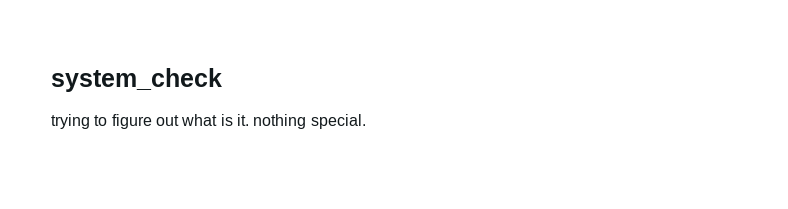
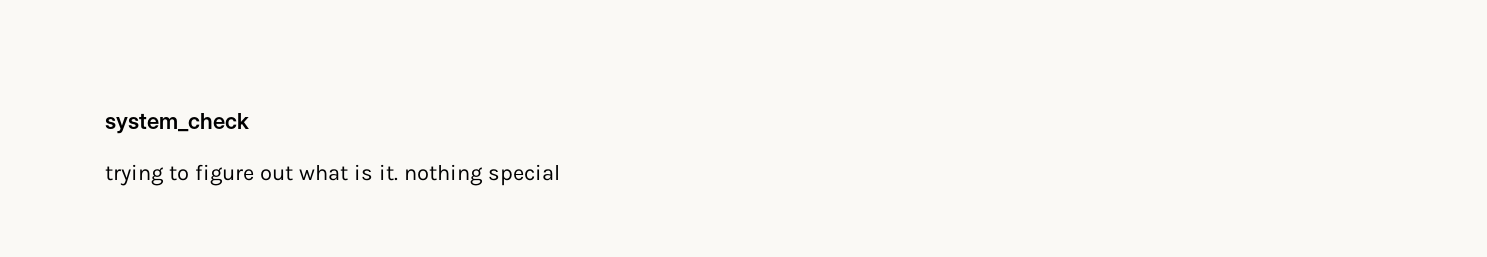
[310,114,366,129] special. -> [487,164,560,186] special

